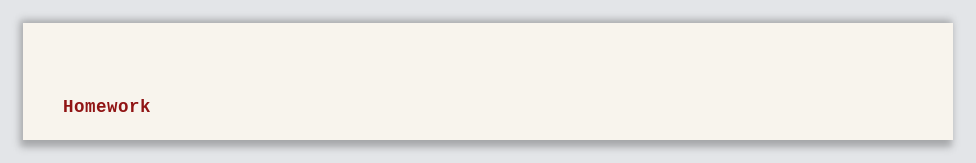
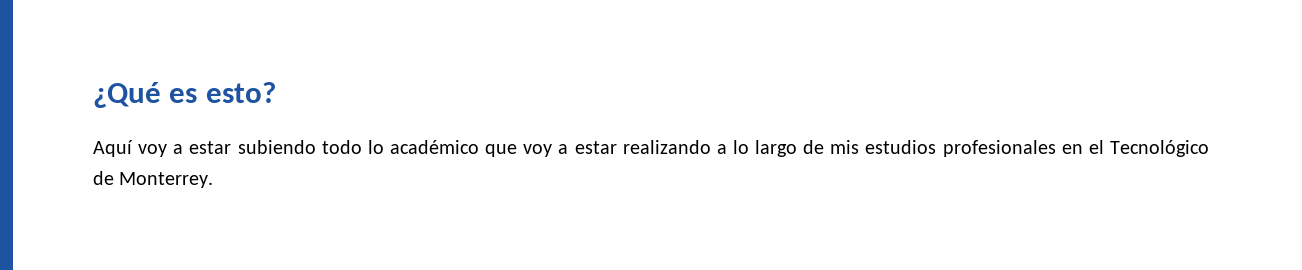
[63,99,151,112] Homework -> [93,82,276,108] [93,140,1209,157] [93,171,214,188] ¿Qué es esto? // Aquí voy a estar subiendo todo lo académico que voy a estar realizando a lo largo de mis estudios profesionales en el Tecnológico de Monterrey.

